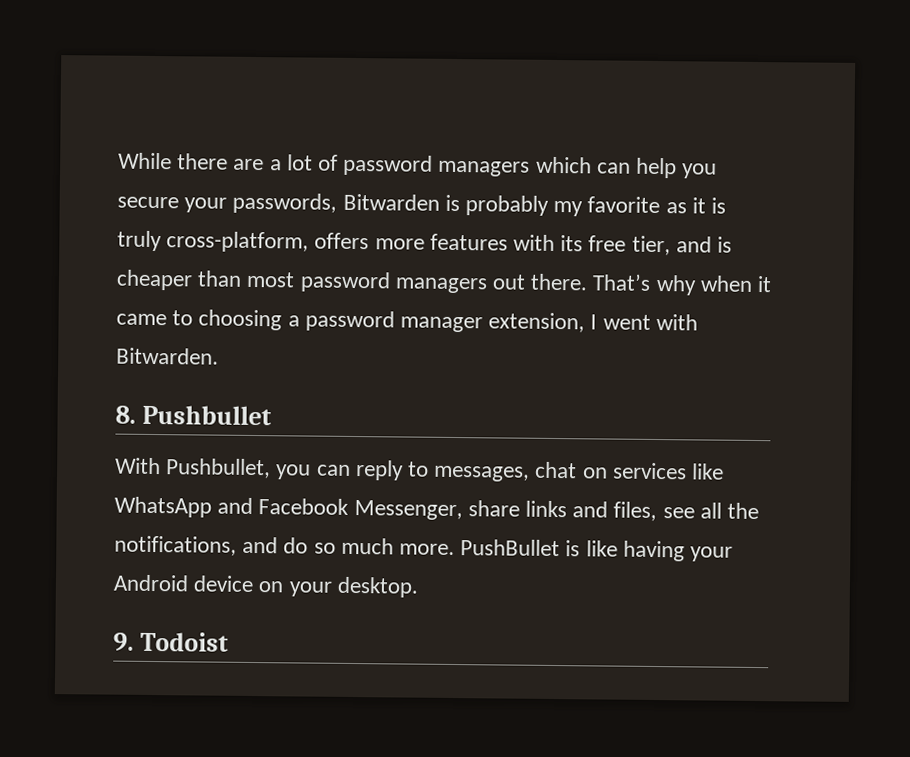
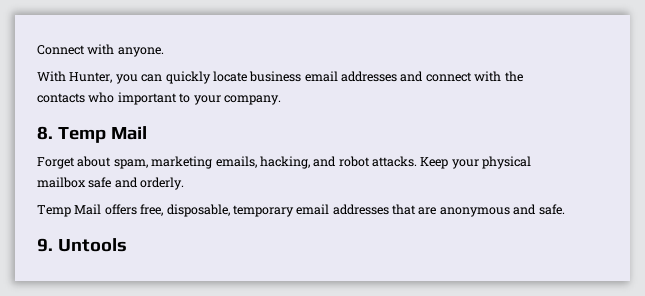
[118,152,718,179] [117,192,727,217] [117,230,733,256] [116,269,773,296] [116,309,698,333] [116,347,219,365] [115,404,272,426] [115,457,725,482] [114,496,760,522] [114,535,734,562] [113,574,419,598] While there are a lot of password managers which can help you secure your passwords, Bitwarden is probably my favorite as it is truly cross-platform, offers more features with its free tier, and is cheaper than most password managers out there. That’s why when it came to choosing a password manager extension, I went with Bitwarden. // 8. Pushbullet // With Pushbullet, you can reply to messages, chat on services like WhatsApp and Facebook Messenger, share links and files, see all the notifications, and do so much more. PushBullet is like having your Android device on your desktop. -> [37,44,164,57] [37,71,523,84] [37,92,281,105] [37,126,147,143] [37,156,532,169] [37,177,185,190] [37,204,565,217] Connect with anyone. // With Hunter, you can quickly locate business email addresses and connect with the contacts who important to your company. // 8. Temp Mail // Forget about spam, marketing emails, hacking, and robot attacks. Keep your physical mailbox safe and orderly. // Temp Mail offers free, disposable, temporary email addresses that are anonymous and safe.
[139,631,229,652] Todoist -> [57,238,127,252] Untools

